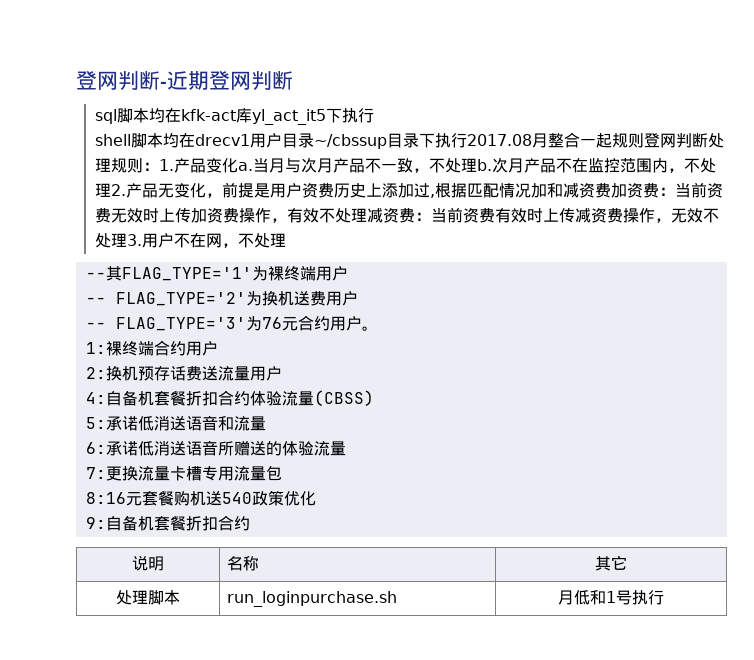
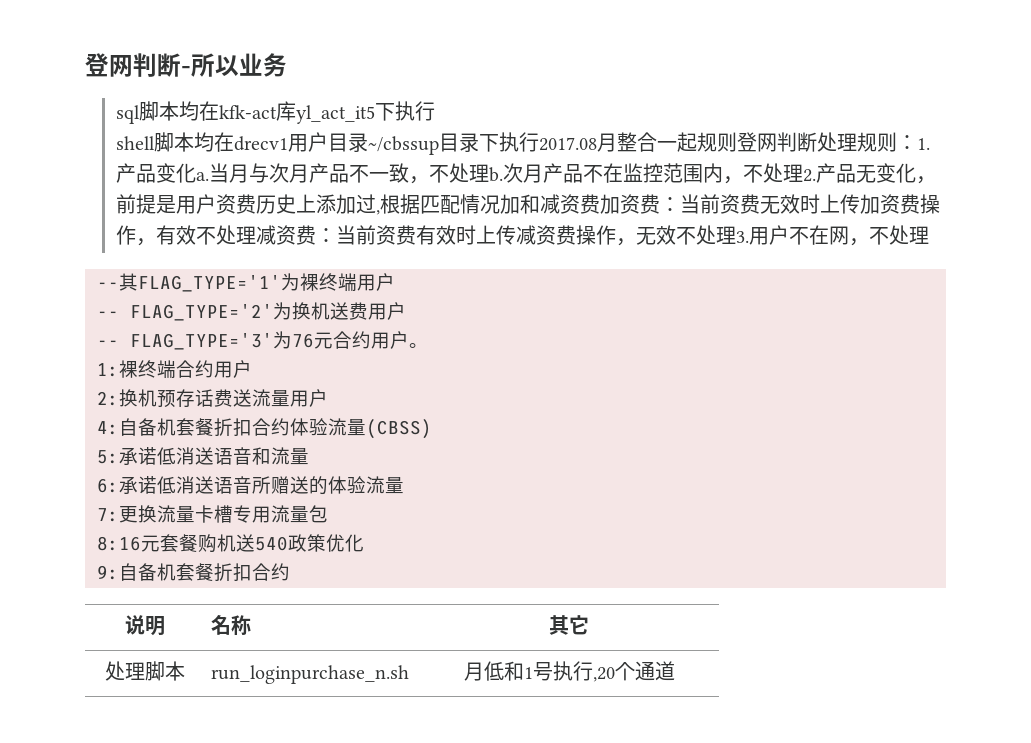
[167,71,293,90] 近期登网判断 -> [191,53,287,77] 所以业务
[226,591,397,607] run_loginpurchase.sh -> [211,665,410,684] run_loginpurchase_n.sh
(664, 597) none -> [592,661,675,682] ,20个通道

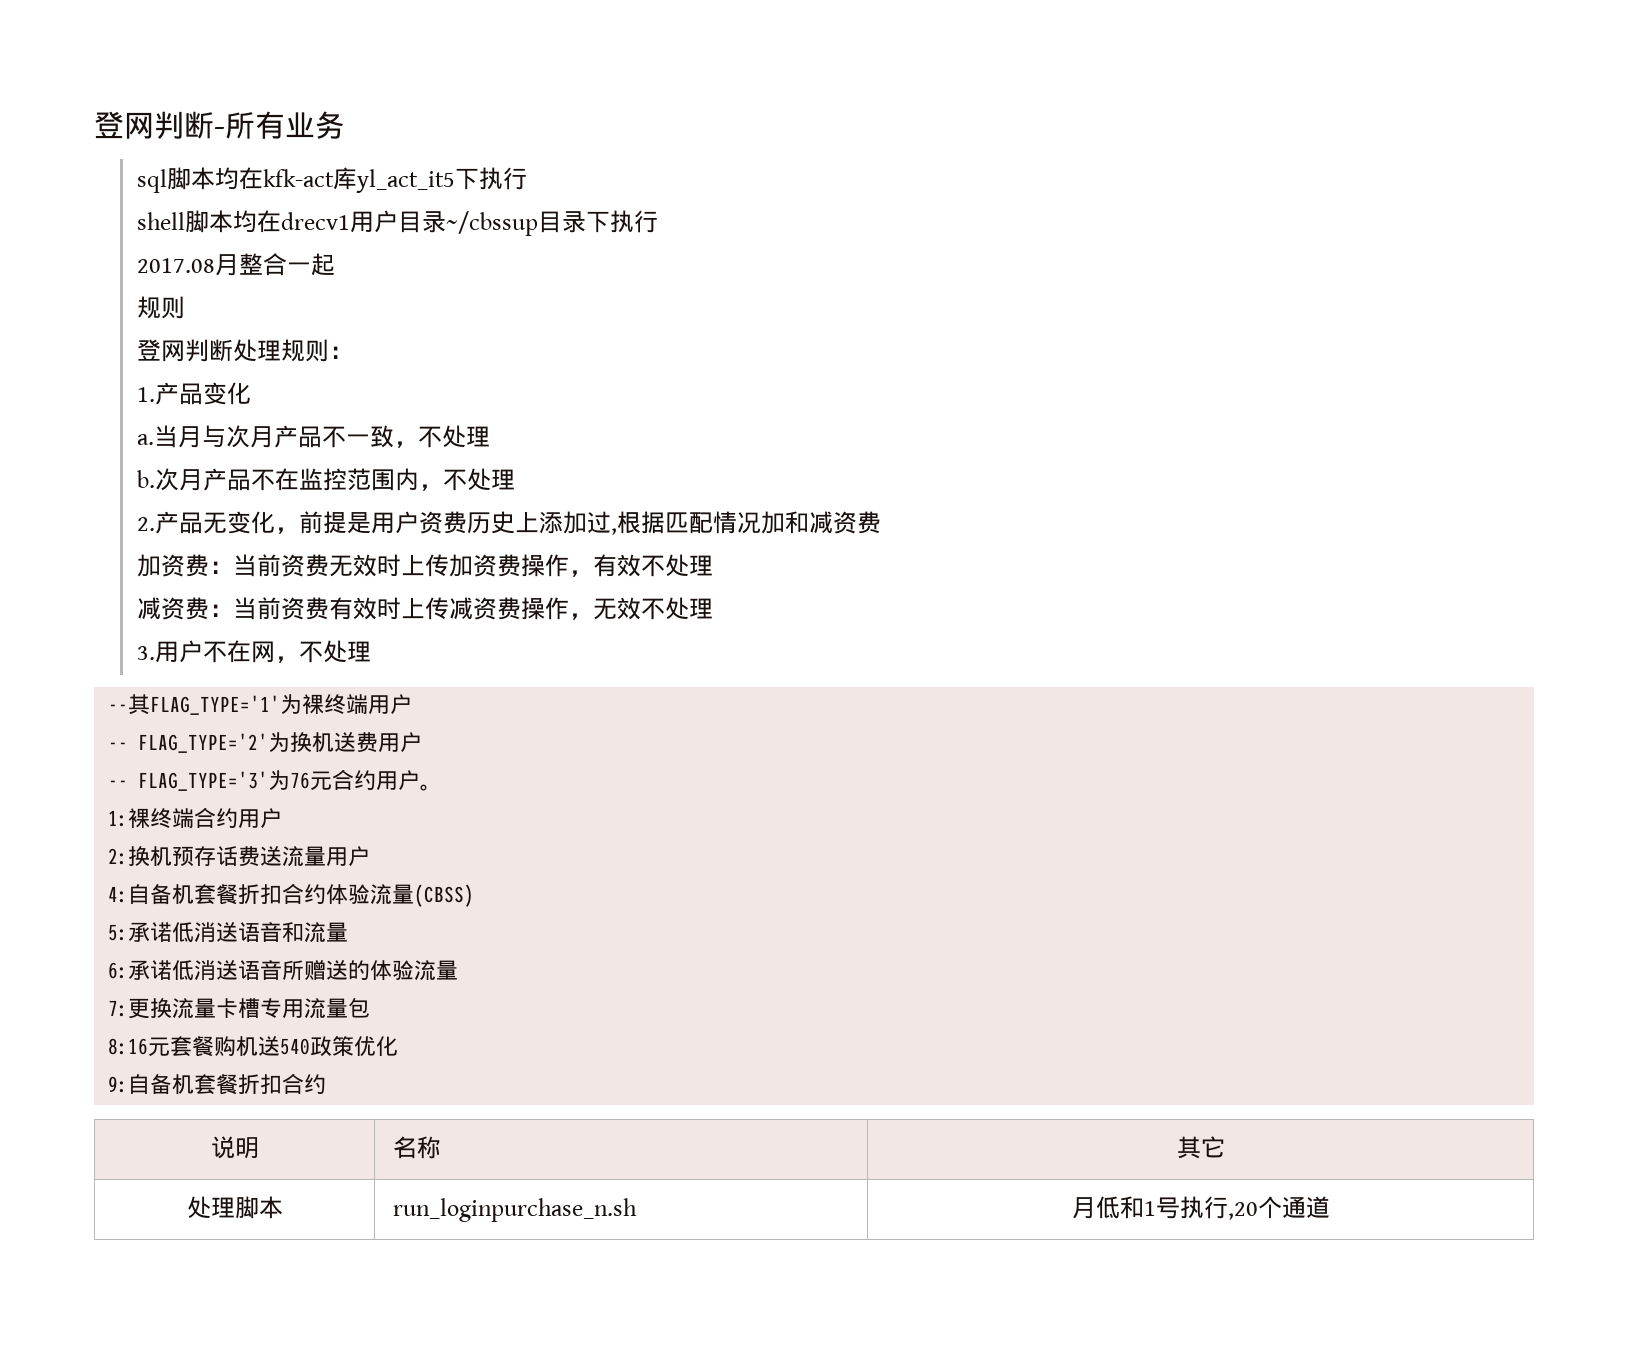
[215,55,239,76] 以 -> [255,111,285,139] 有
(539, 142) none -> (658, 221) //
[696,132,737,152] 规则 -> [136,296,185,319] // 规则 //
(917, 142) none -> (353, 352) //
(196, 173) none -> (251, 393) //
(489, 173) none -> (490, 436) //
(803, 173) none -> (515, 479) //
(600, 204) none -> (881, 522) //
(256, 235) none -> (713, 565) //
(736, 235) none -> (713, 608) //

